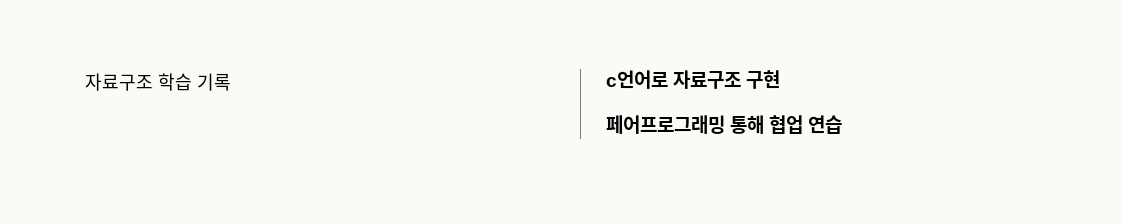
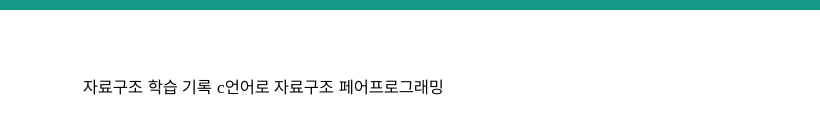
(231, 82) // -> (213, 87) none
[746,70,781,89] [606,115,843,134] 구현 // 페어프로그래밍 통해 협업 연습 -> [338,79,444,95] 페어프로그래밍

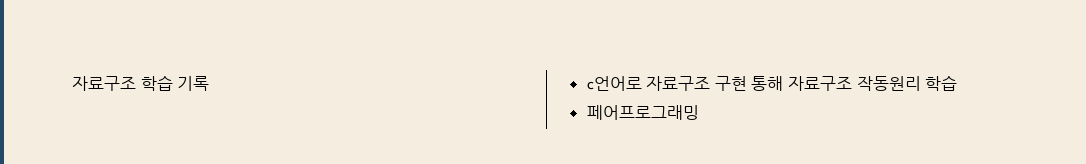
(213, 87) none -> (210, 83) //
(335, 87) none -> [714,75,958,91] 구현 통해 자료구조 작동원리 학습 //

